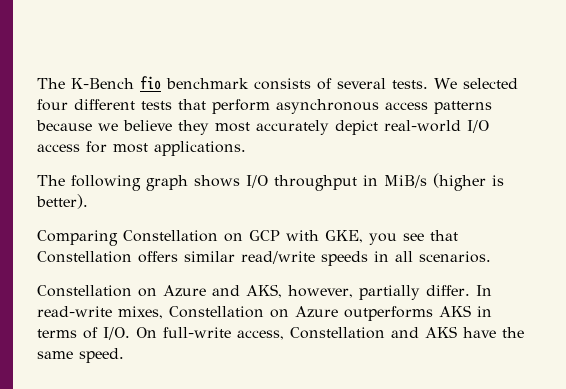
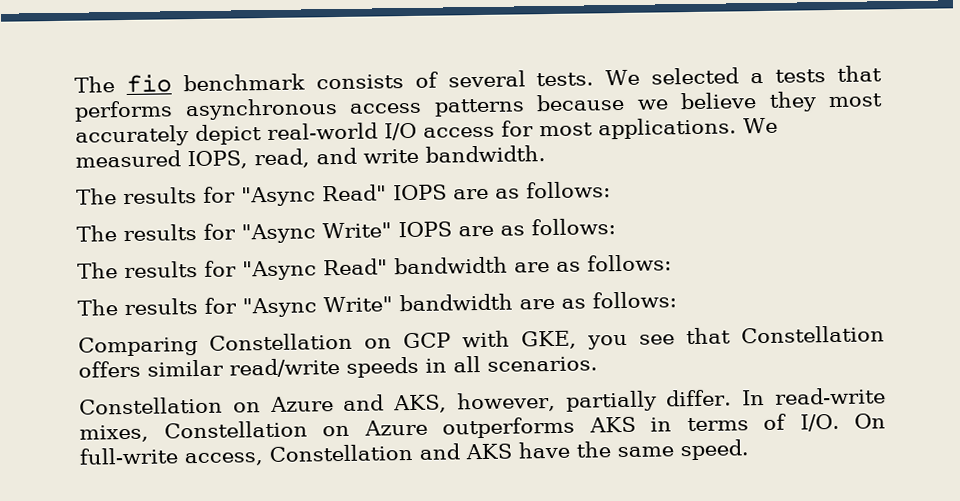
[37,78,134,89] The K-Bench -> [74,76,115,93] The
[37,99,135,111] four different -> [750,72,765,84] a
[212,99,270,114] perform -> [74,100,173,122] performs
[37,173,504,191] [36,194,88,209] // The following graph shows I/O throughput in MiB/s (higher is better). -> [743,117,778,134] [75,145,546,170] [76,181,611,207] [76,218,616,244] [77,254,672,281] [77,291,677,318] We measured IOPS, read, and write bandwidth. // The results for "Async Read" IOPS are as follows: // The results for "Async Write" IOPS are as follows: // The results for "Async Read" bandwidth are as follows: // The results for "Async Write" bandwidth are as follows:

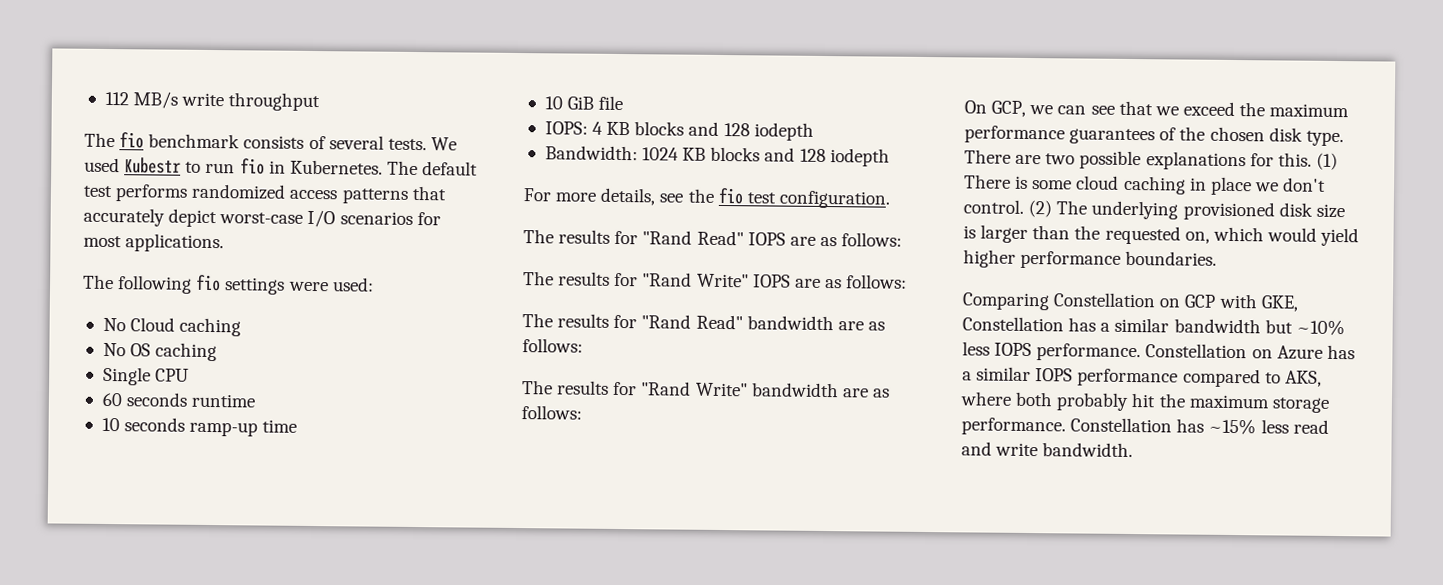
(74, 84) none -> [104,91,321,112] 112 MB/s write throughput //
[651,65,883,85] [74,91,883,122] [75,117,778,147] [75,145,546,170] [76,186,316,207] selected a tests that performs asynchronous access patterns because we believe they most accurately depict real-world I/O access for most applications. We measured IOPS, read, and write bandwidth. // The results for "Async -> [84,157,479,176] [83,183,447,204] [83,207,441,228] [83,233,225,253] [83,274,374,295] [102,317,242,337] [102,342,218,362] [102,366,190,386] [101,392,256,408] [101,417,298,437] [544,95,624,111] [544,121,814,141] [544,145,890,167] [523,187,890,209] [523,229,693,245] used Kubestr to run fio in Kubernetes. The default test performs randomized access patterns that accurately depict worst-case I/O scenarios for most applications. // The following fio settings were used: // No Cloud caching // No OS caching // Single CPU // 60 seconds runtime // 10 seconds ramp-up time // 10 GiB file // IOPS: 4 KB blocks and 128 iodepth // Bandwidth: 1024 KB blocks and 128 iodepth // For more details, see the fio test configuration. // The results for "Rand
[241,223,316,244] "Async -> [642,272,693,287] "Rand
[242,260,317,281] "Async -> [641,314,692,329] "Rand
[242,297,317,318] "Async -> [640,381,692,396] "Rand
(677, 300) none -> [964,100,1350,118] [964,125,1344,147] [964,149,1338,171] [964,174,1327,196] [963,199,1345,221] [963,224,1360,247] [963,249,1218,269] // On GCP, we can see that we exceed the maximum performance guarantees of the chosen disk type. There are two possible explanations for this. (1) There is some cloud caching in place we don't control. (2) The underlying provisioned disk size is larger than the requested on, which would yield higher performance boundaries.
[587,325,885,350] [78,356,598,378] [79,387,887,415] [79,413,886,443] [79,439,749,467] you see that Constellation offers similar read/write speeds in all scenarios. // Constellation on Azure and AKS, however, partially differ. In read-write mixes, Constellation on Azure outperforms AKS in terms of I/O. On full-write access, Constellation and AKS have the same speed. -> [962,316,1345,336] [962,341,1355,362] [962,366,1322,388] [960,391,1329,413] [961,417,1329,436] [961,441,1134,458] Constellation has a similar bandwidth but ~10% less IOPS performance. Constellation on Azure has a similar IOPS performance compared to AKS, where both probably hit the maximum storage performance. Constellation has ~15% less read and write bandwidth.

